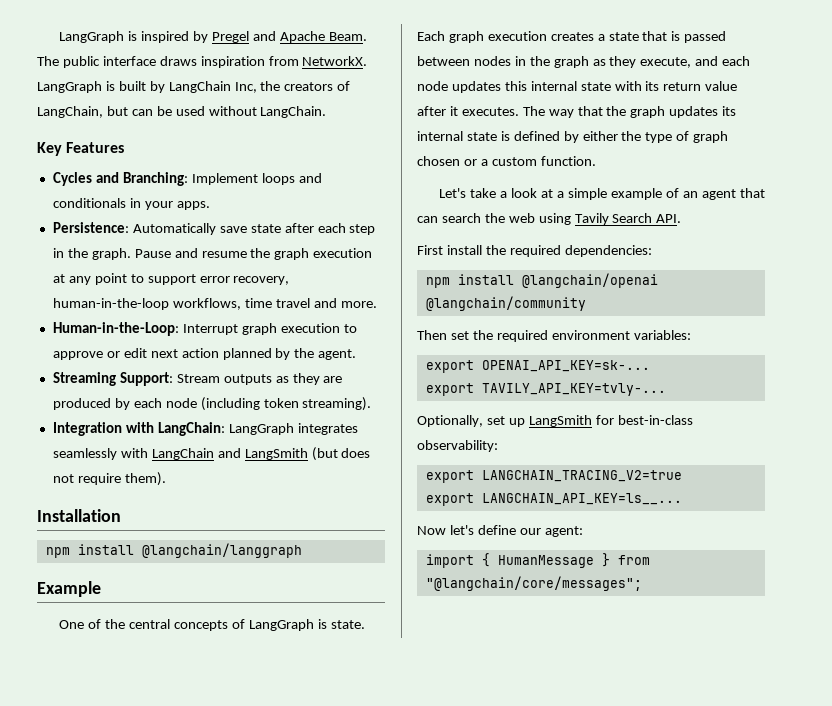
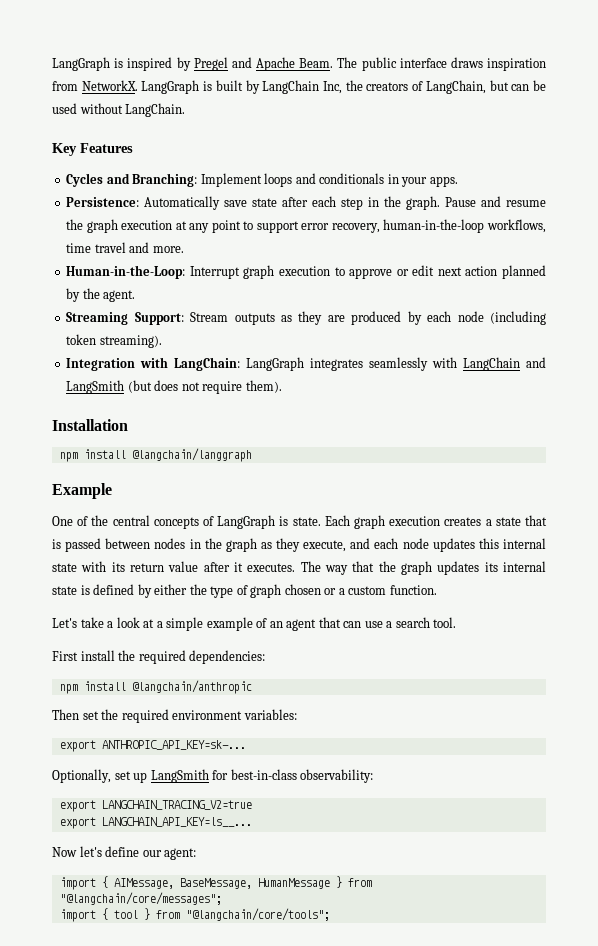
[441,213,682,225] search the web using Tavily Search API. -> [364,617,457,628] use a search tool.
[521,273,658,288] [425,296,586,311] @langchain/openai @langchain/community -> [131,680,252,694] @langchain/anthropic
[481,360,650,372] [425,383,666,396] OPENAI_API_KEY=sk-... // export TAVILY_API_KEY=tvly-... -> [101,740,246,750] ANTHROPIC_API_KEY=sk-...
(490, 560) none -> [113,878,252,889] AIMessage, BaseMessage,
(642, 583) none -> [59,908,330,922] // import { tool } from "@langchain/core/tools";

